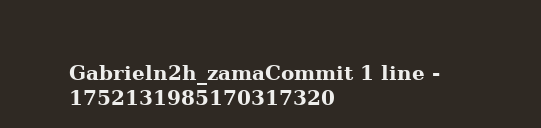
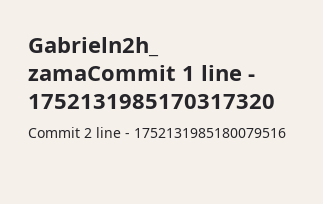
(335, 97) none -> [28,127,286,138] // Commit 2 line - 1752131985180079516

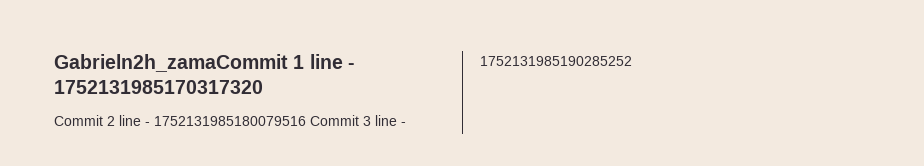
(286, 133) none -> [310,115,406,126] [480,56,632,66] Commit 3 line - 1752131985190285252

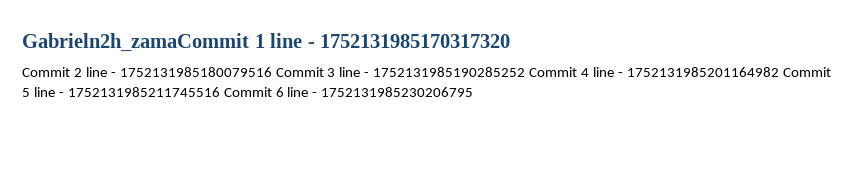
(632, 61) none -> [529,67,831,77] [22,87,474,97] Commit 4 line - 1752131985201164982 Commit 5 line - 1752131985211745516 Commit 6 line - 1752131985230206795

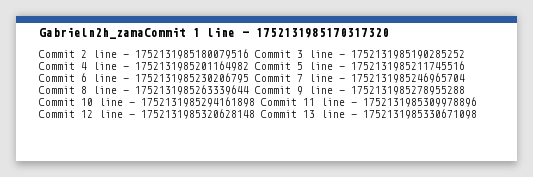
(474, 92) none -> [255,73,465,83] [39,85,465,95] [39,97,477,107] [39,109,477,119] Commit 7 line - 1752131985246965704 Commit 8 line - 1752131985263339644 Commit 9 line - 1752131985278955288 Commit 10 line - 1752131985294161898 Commit 11 line - 1752131985309978896 Commit 12 line - 1752131985320628148 Commit 13 line - 1752131985330671098

